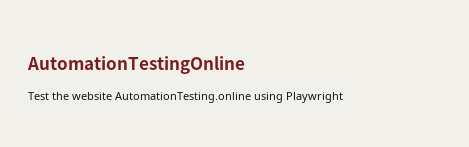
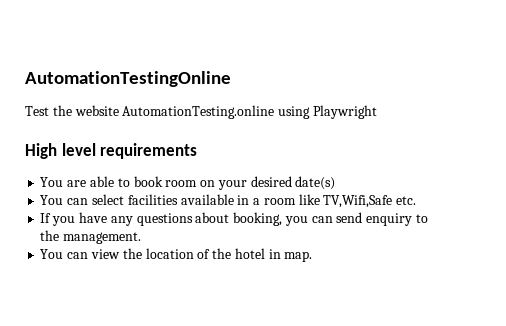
(343, 97) none -> [25,143,198,159] [40,176,336,190] [40,194,417,208] [40,212,428,226] [40,230,142,244] [40,248,313,262] // High level requirements // You are able to book room on your desired date(s) // You can select facilities available in a room like TV,Wifi,Safe etc. // If you have any questions about booking, you can send enquiry to the management. // You can view the location of the hotel in map.

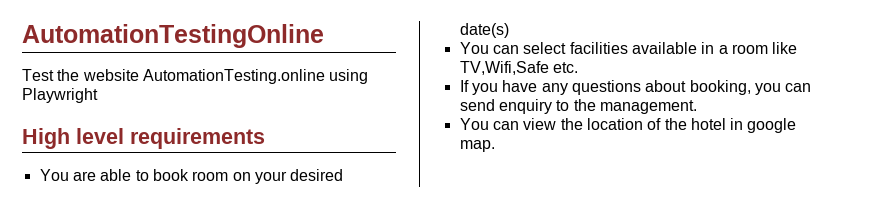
(281, 254) none -> [747,118,797,133] google

